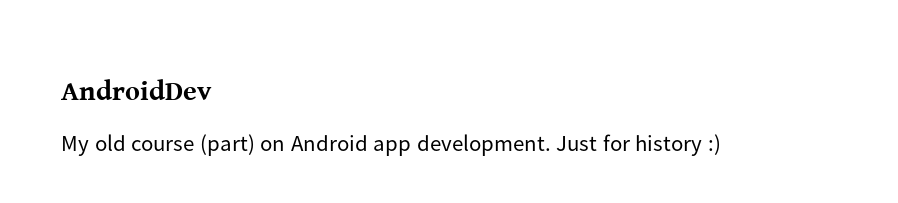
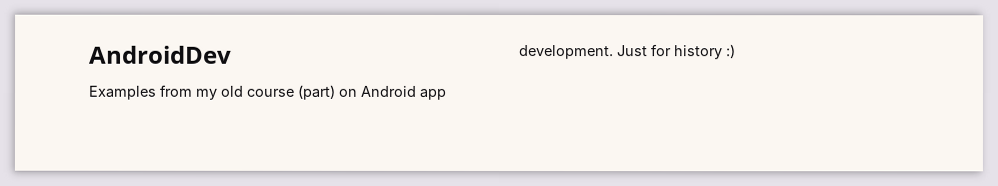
[61,136,89,156] My -> [88,84,218,100] Examples from my

